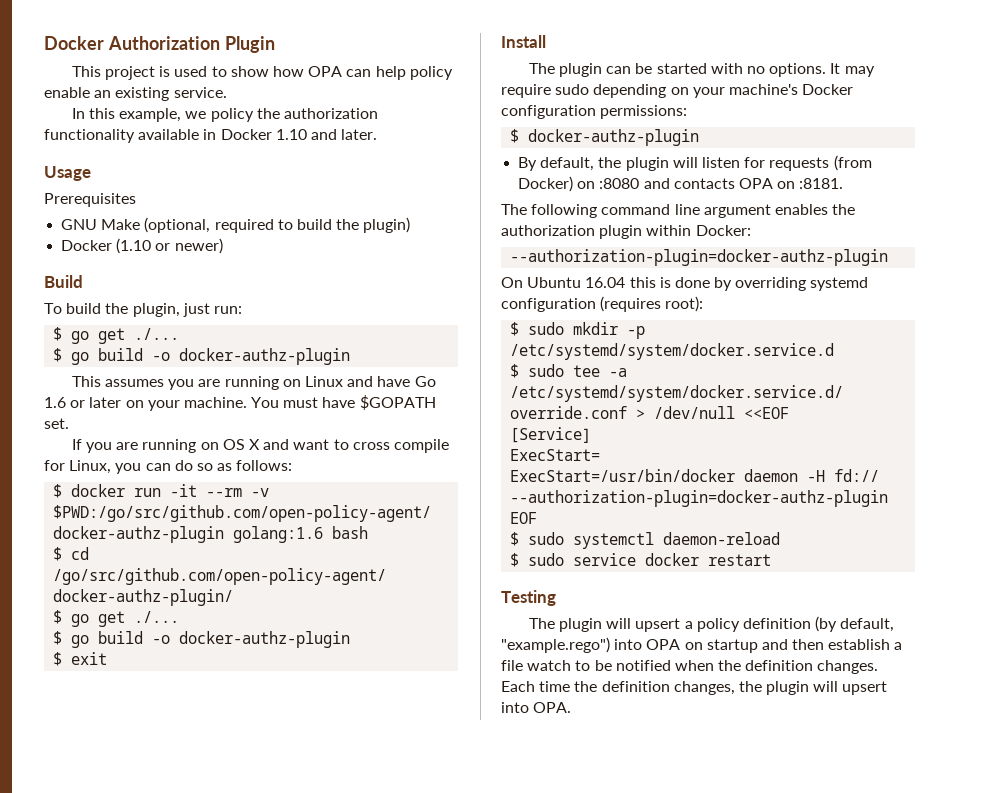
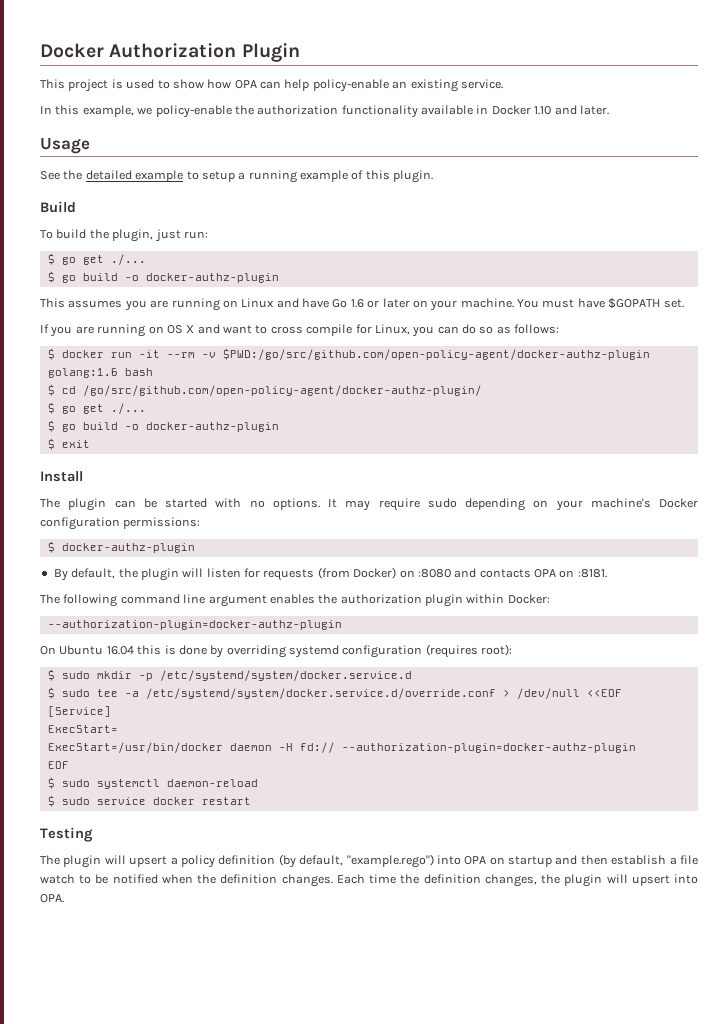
[409,66,453,80] [44,87,90,98] policy enable -> [312,79,389,92] policy-enable
[210,108,254,122] policy -> [155,105,232,118] policy-enable
[44,193,136,207] [61,217,411,233] [61,238,223,254] Prerequisites // GNU Make (optional, required to build the plugin) // Docker (1.10 or newer) -> [40,170,434,183] See the detailed example to setup a running example of this plugin.

